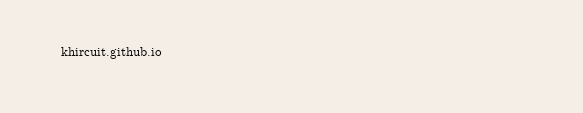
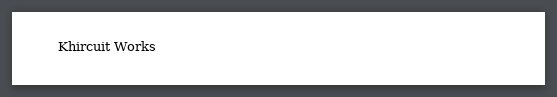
[61,47,162,59] khircuit.github.io -> [58,41,156,51] Khircuit Works

